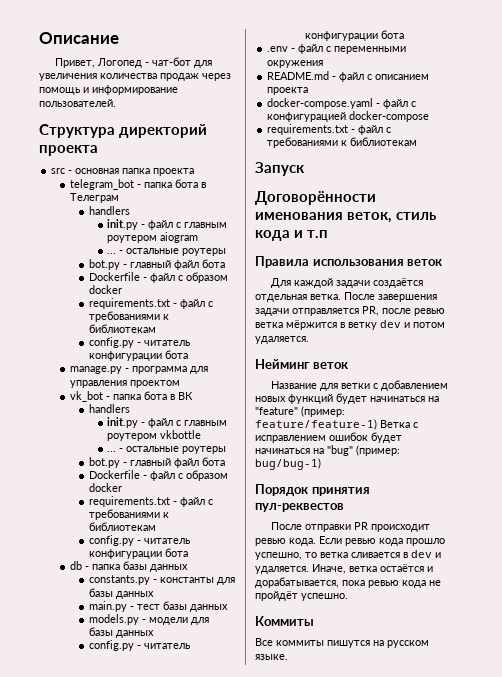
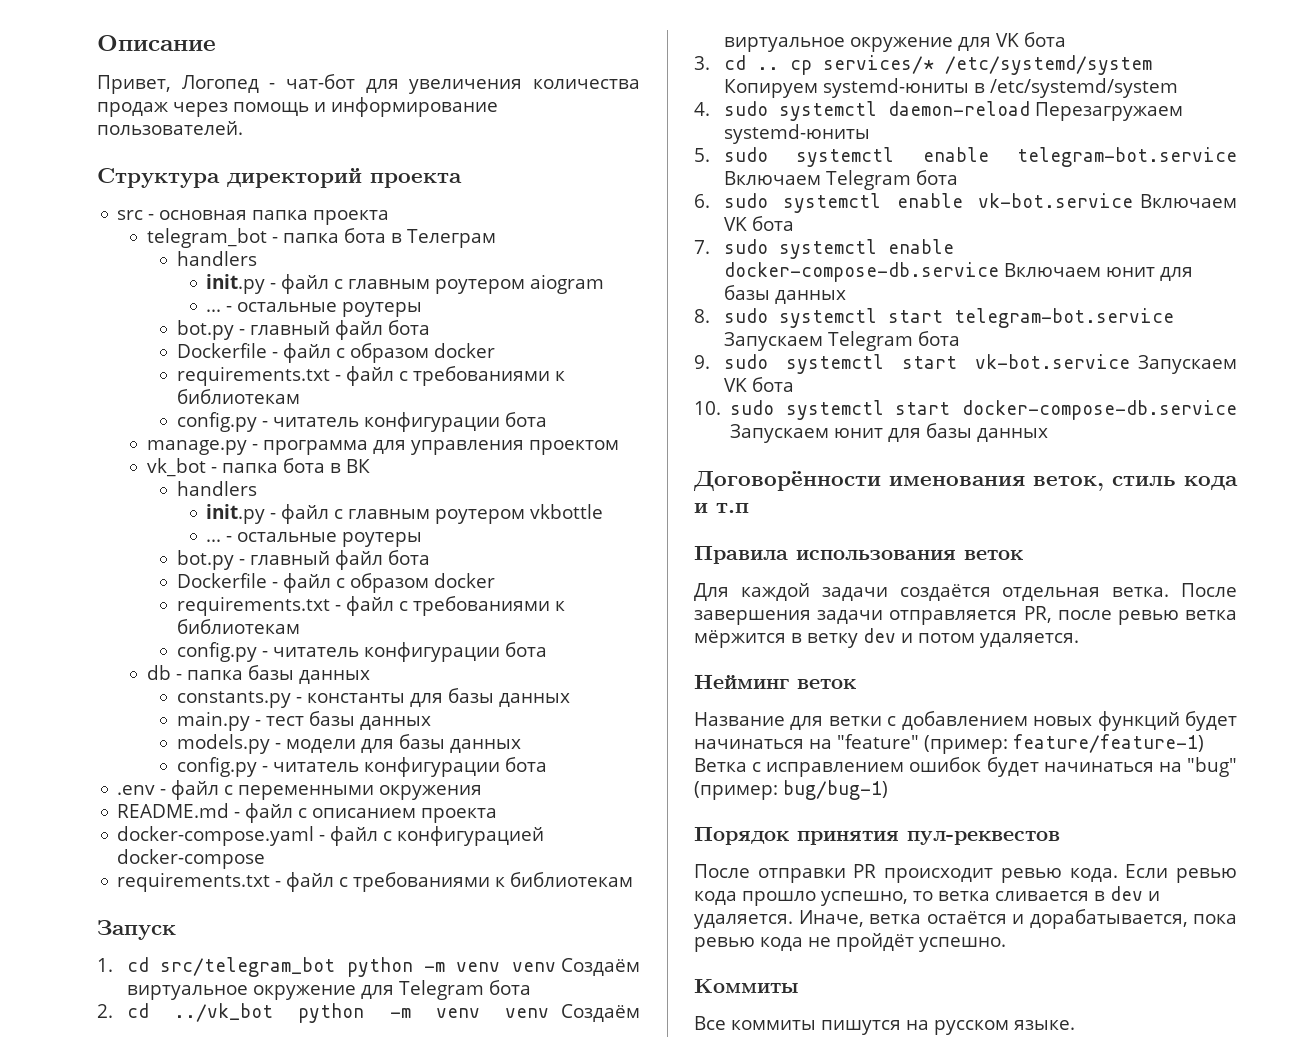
(305, 169) none -> [97,957,640,977] [126,980,531,1000] [97,1003,640,1023] [723,32,1066,52] [694,55,1152,75] [723,78,1178,98] [694,101,1183,121] [723,124,870,144] [694,147,1237,167] [723,170,958,190] [694,193,1237,213] [723,216,794,231] [694,239,954,259] [723,262,1193,282] [723,285,846,304] [694,308,1174,328] [723,331,960,351] [694,354,1237,374] [723,377,794,392] [694,400,1237,420] [730,423,1049,443] // 1. cd src/telegram_bot python -m venv venv Создаём виртуальное окружение для Telegram бота // 2. cd ../vk_bot python -m venv venv Создаём виртуальное окружение для VK бота // 3. cd .. cp services/* /etc/systemd/system Копируем systemd-юниты в /etc/systemd/system // 4. sudo systemctl daemon-reload Перезагружаем systemd-юниты // 5. sudo systemctl enable telegram-bot.service Включаем Telegram бота // 6. sudo systemctl enable vk-bot.service Включаем VK бота // 7. sudo systemctl enable docker-compose-db.service Включаем юнит для базы данных // 8. sudo systemctl start telegram-bot.service Запускаем Telegram бота // 9. sudo systemctl start vk-bot.service Запускаем VK бота // 10. sudo systemctl start docker-compose-db.service Запускаем юнит для базы данных

